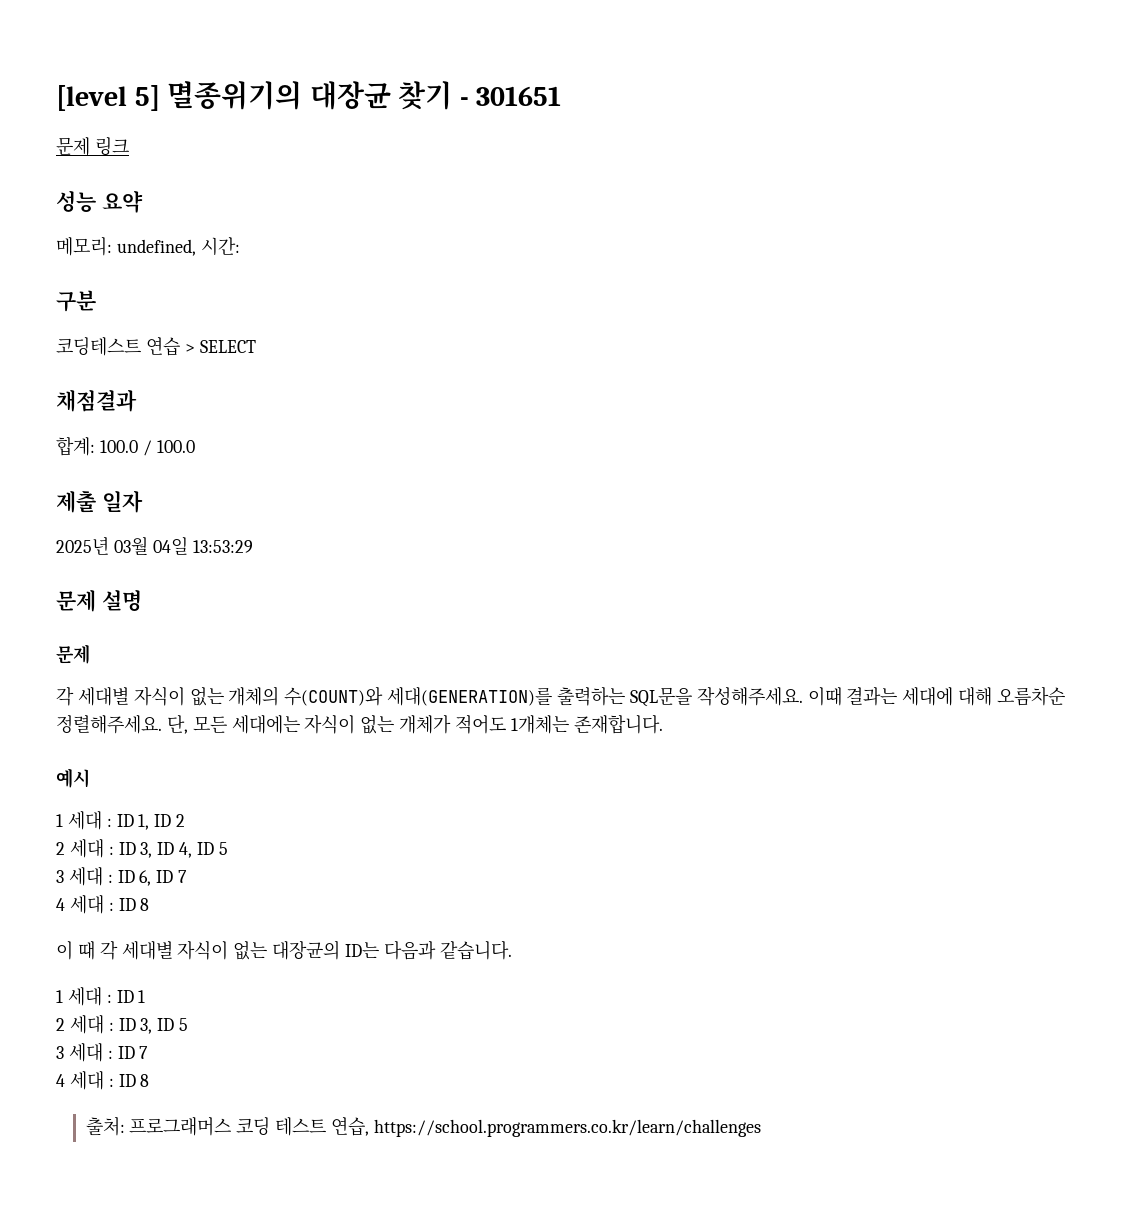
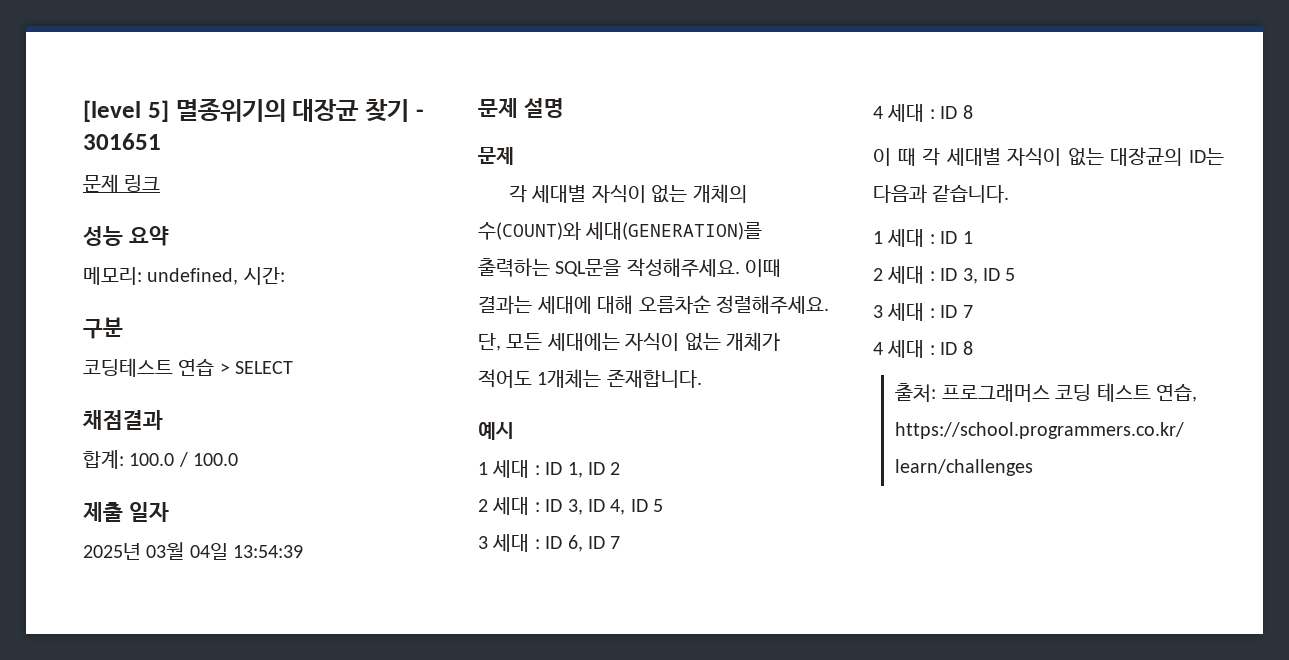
[192,540,253,553] 13:53:29 -> [233,545,304,558] 13:54:39

